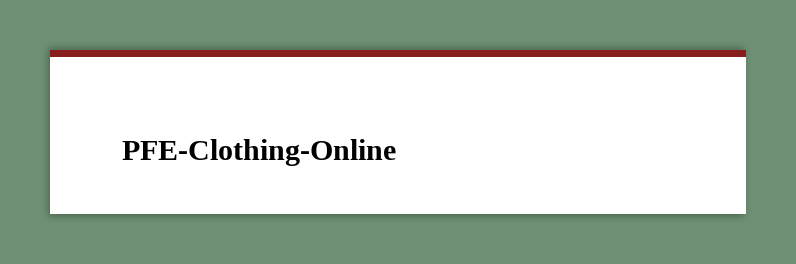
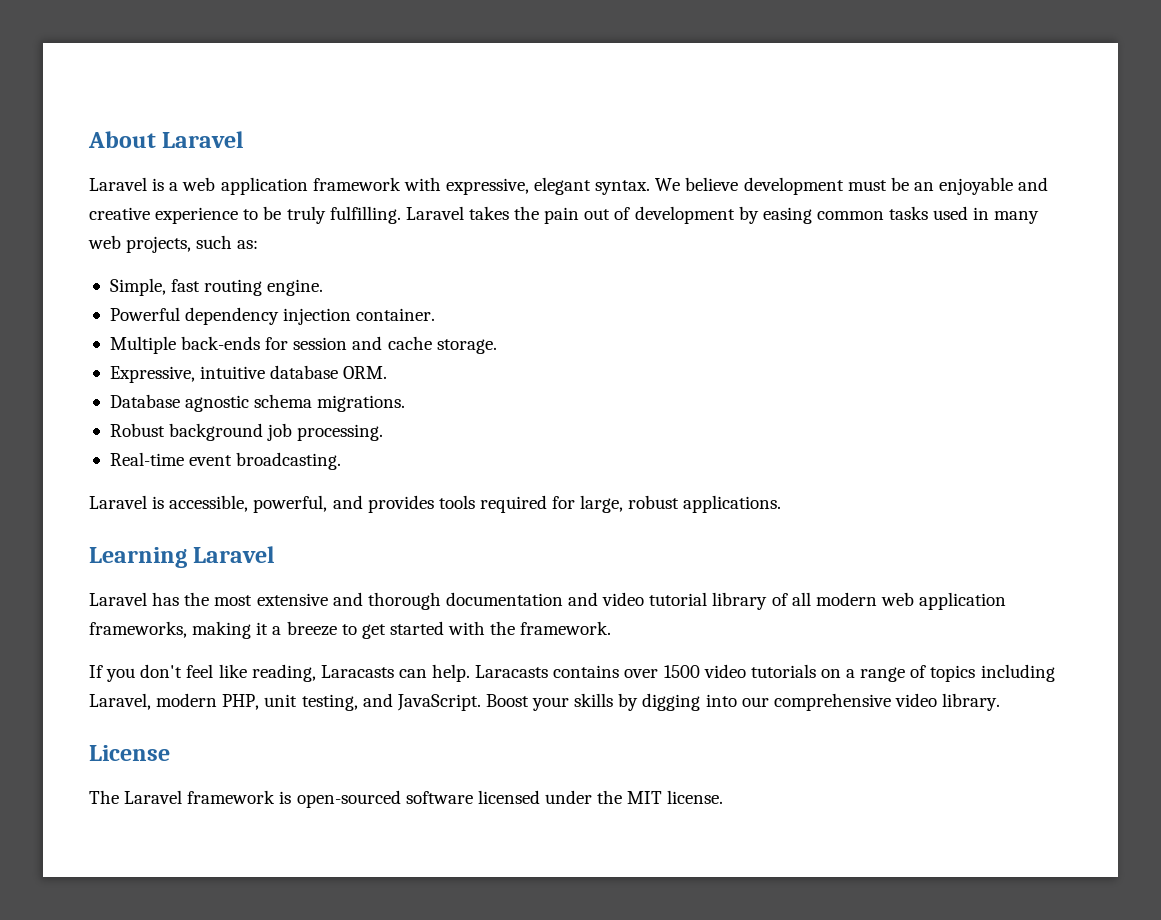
[122,139,396,166] PFE-Clothing-Online -> [88,131,244,148] [89,177,1049,195] [89,206,1040,224] [88,235,259,253] [109,278,324,296] [109,307,436,325] [109,336,497,354] [109,365,388,383] [109,394,406,412] [109,423,384,441] [109,452,342,470] [89,495,782,513] [89,546,275,568] [89,592,1007,610] [89,621,612,639] [89,664,1055,682] [89,693,1001,711] [89,745,170,761] [89,790,724,808] About Laravel // Laravel is a web application framework with expressive, elegant syntax. We believe development must be an enjoyable and creative experience to be truly fulfilling. Laravel takes the pain out of development by easing common tasks used in many web projects, such as: // Simple, fast routing engine. // Powerful dependency injection container. // Multiple back-ends for session and cache storage. // Expressive, intuitive database ORM. // Database agnostic schema migrations. // Robust background job processing. // Real-time event broadcasting. // Laravel is accessible, powerful, and provides tools required for large, robust applications. // Learning Laravel // Laravel has the most extensive and thorough documentation and video tutorial library of all modern web application frameworks, making it a breeze to get started with the framework. // If you don't feel like reading, Laracasts can help. Laracasts contains over 1500 video tutorials on a range of topics including Laravel, modern PHP, unit testing, and JavaScript. Boost your skills by digging into our comprehensive video library. // License // The Laravel framework is open-sourced software licensed under the MIT license.

